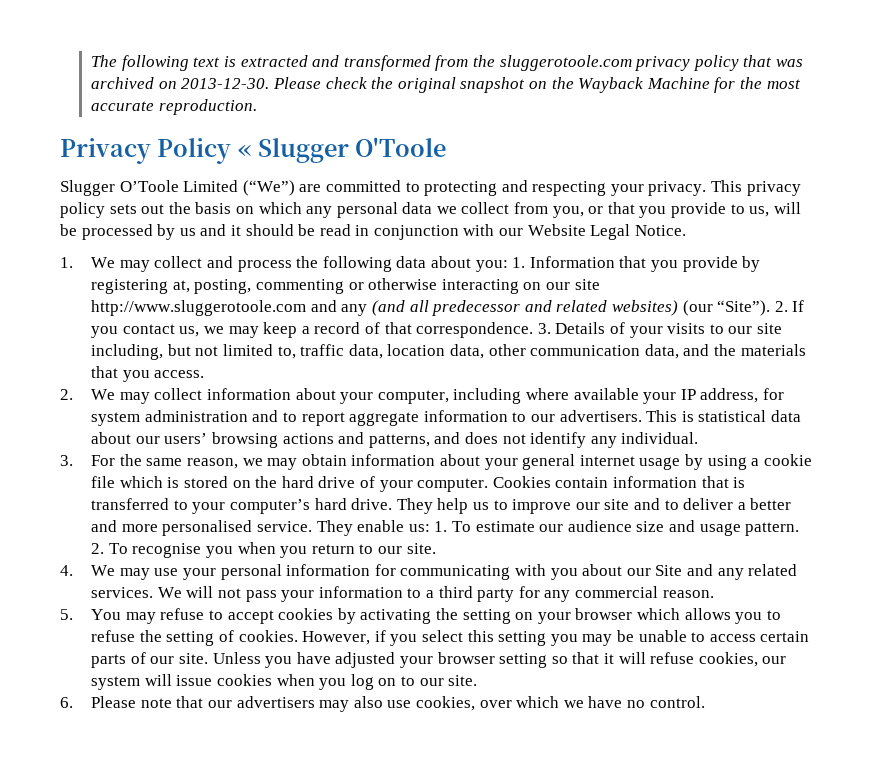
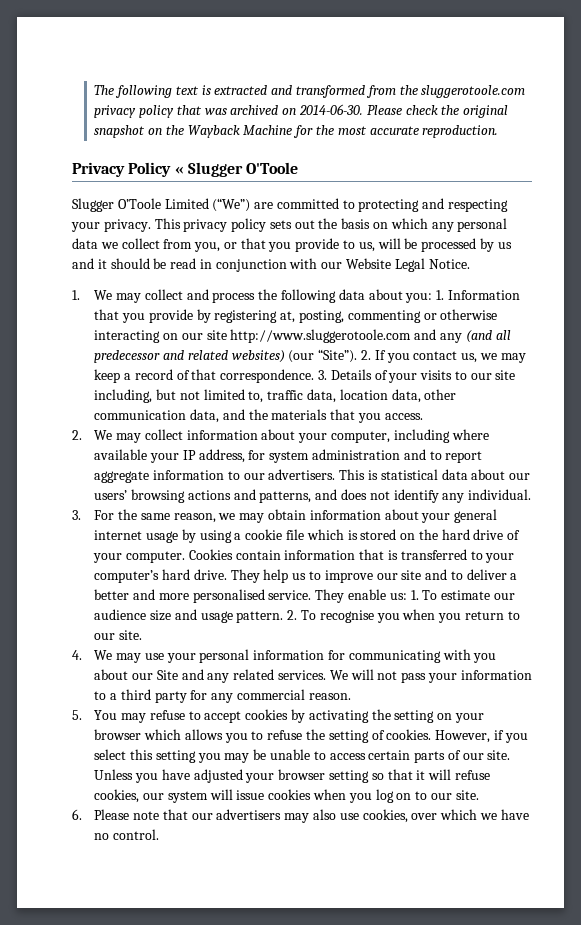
[181,78,270,89] 2013-12-30. -> [298,104,363,115] 2014-06-30.

